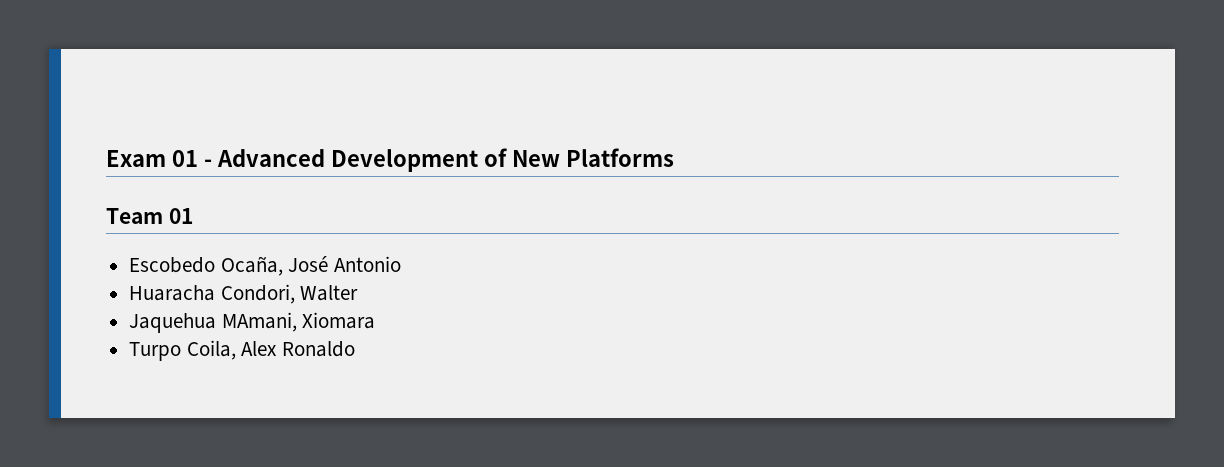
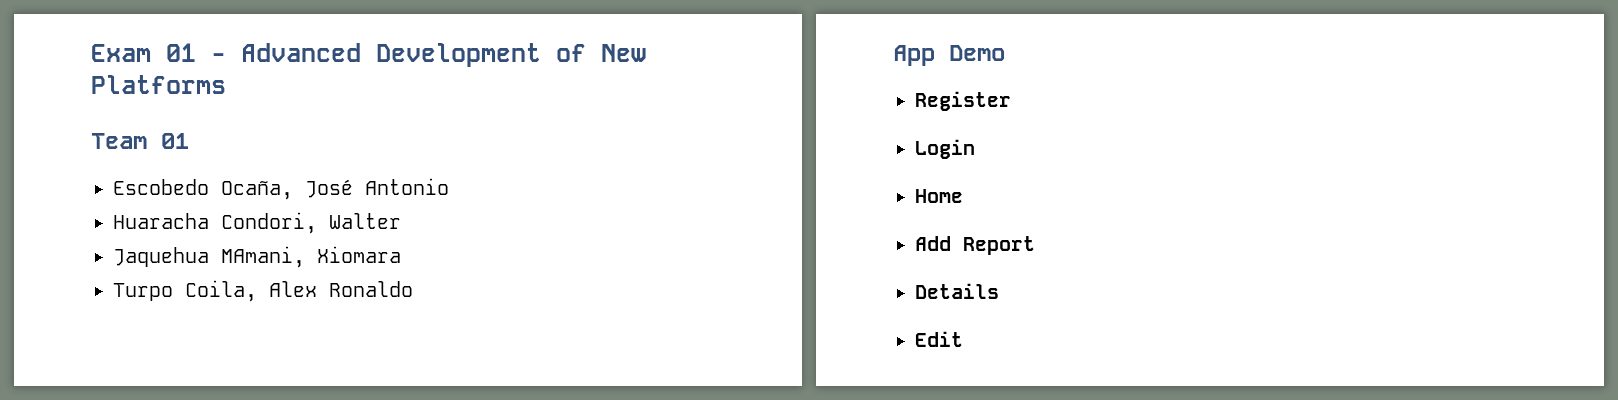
(356, 349) none -> [893,45,1005,66] [915,91,1011,111] [915,139,975,159] [915,189,963,203] [915,236,1035,255] [915,283,999,299] [915,331,963,347] // App Demo // Register // Login // Home // Add Report // Details // Edit

